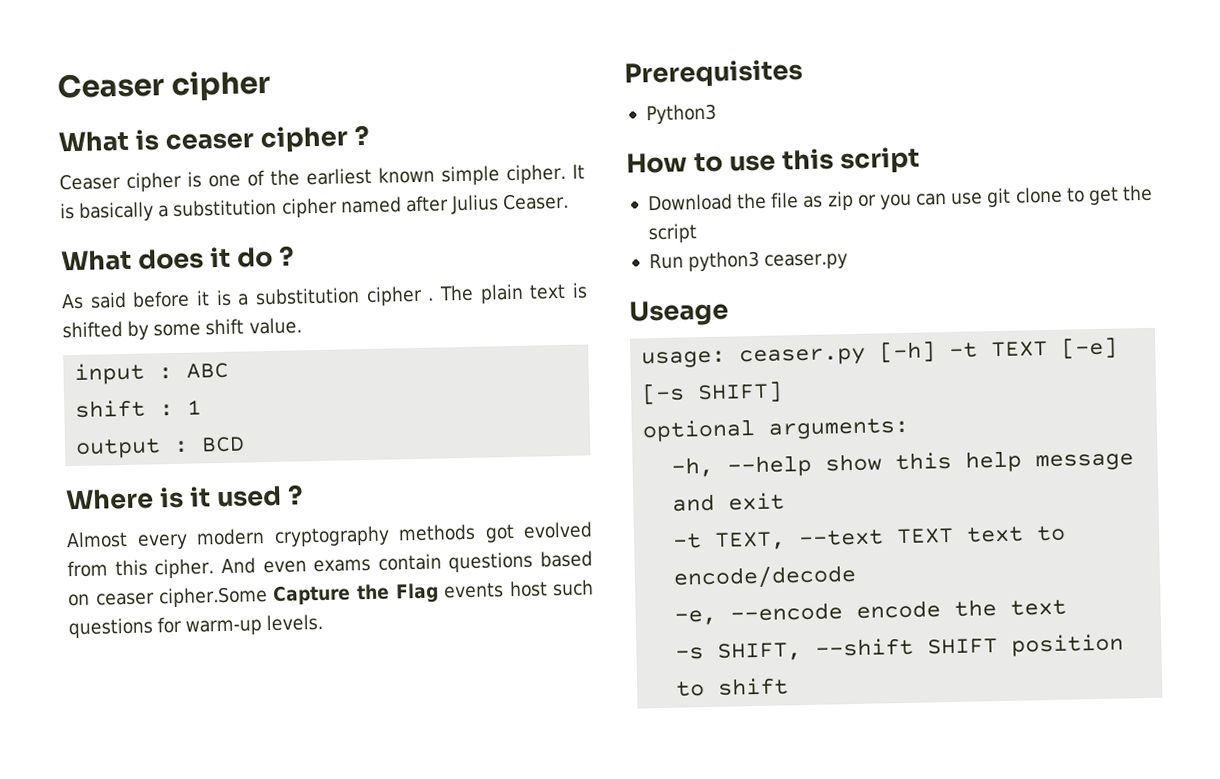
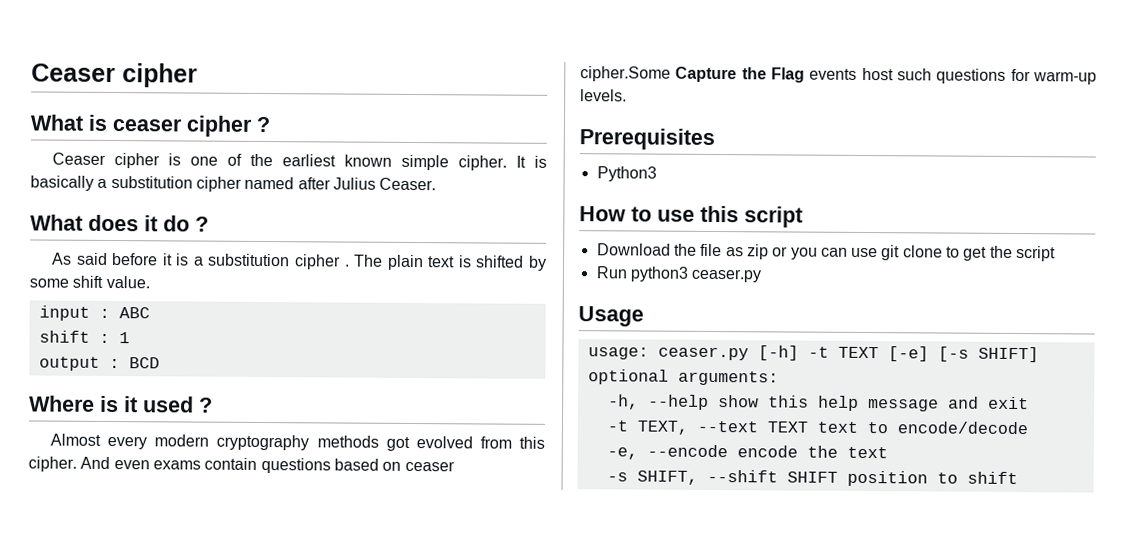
[629,299,729,327] Useage -> [578,306,644,327] Usage

